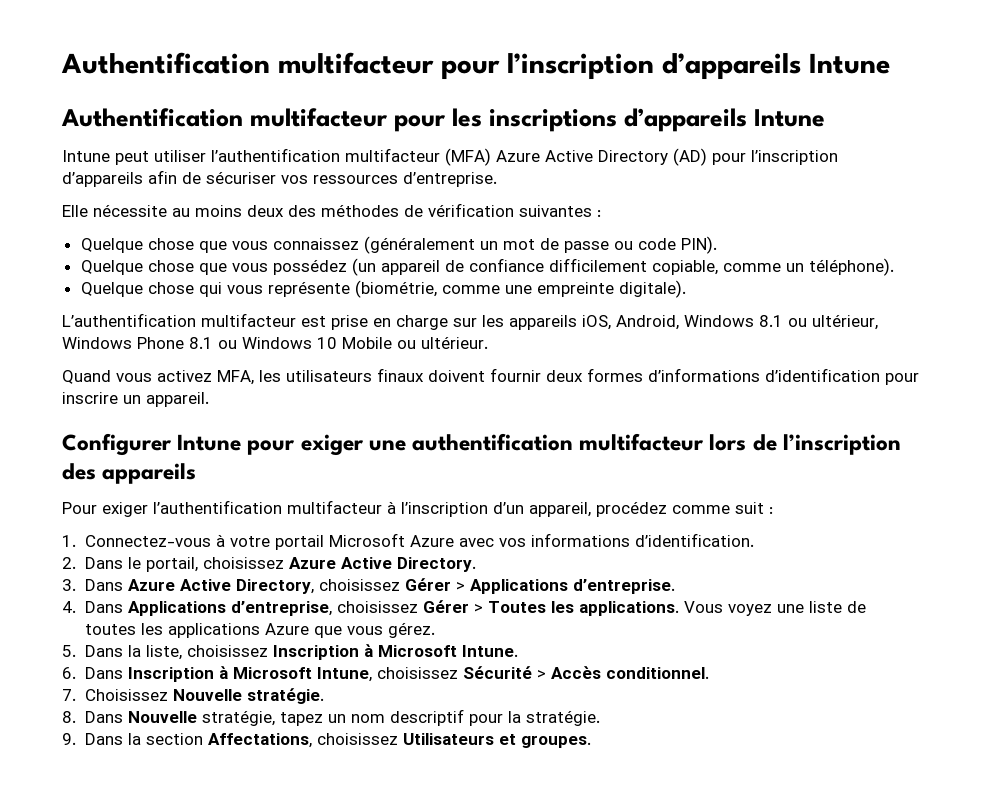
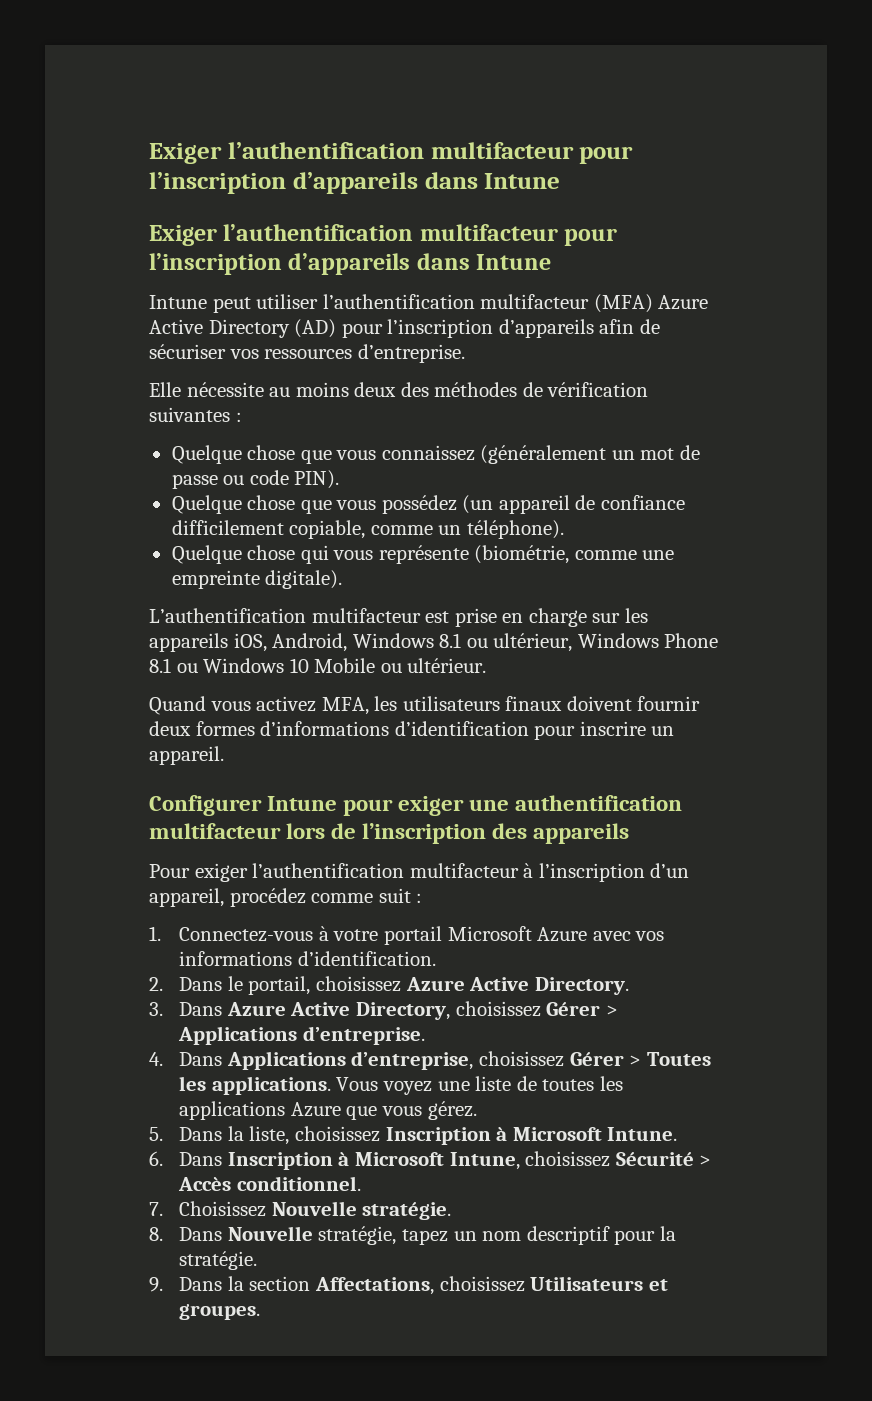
[61,52,890,80] [61,108,747,132] Authentification multifacteur pour l’inscription d’appareils Intune // Authentification multifacteur pour les inscriptions d’appareils -> [149,142,634,164] [149,172,561,194] [149,224,618,246] [149,253,470,275] Exiger l’authentification multifacteur pour l’inscription d’appareils dans Intune // Exiger l’authentification multifacteur pour l’inscription d’appareils dans

